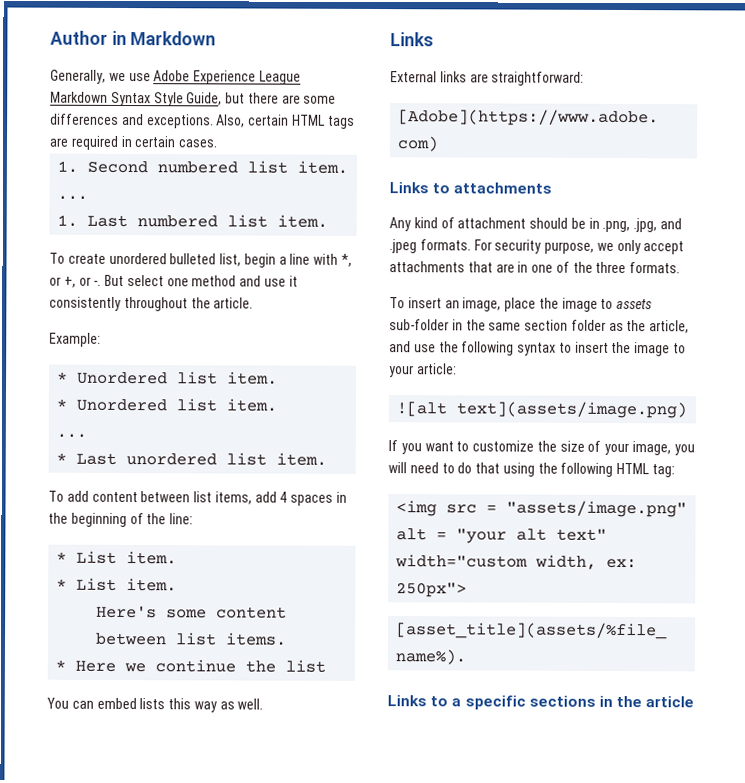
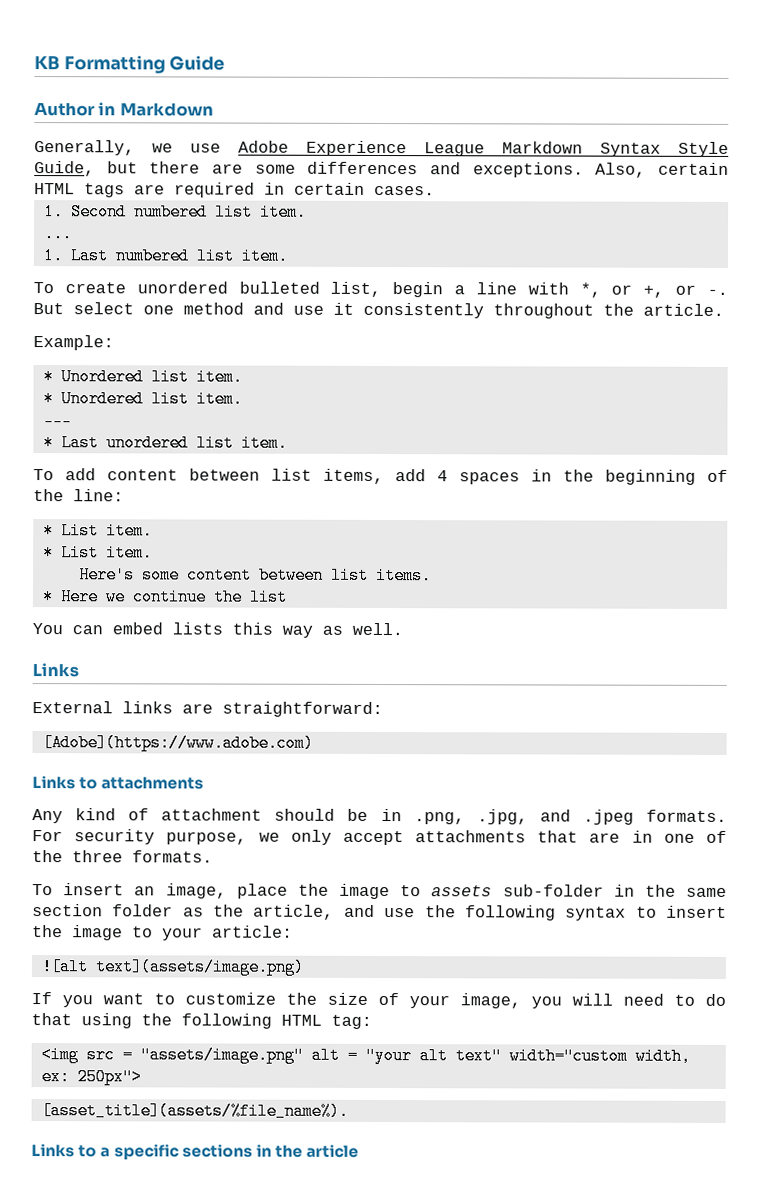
(50, 37) none -> [34,55,226,74] KB Formatting Guide //
[56,433,88,438] ... -> [42,412,72,430] ---

